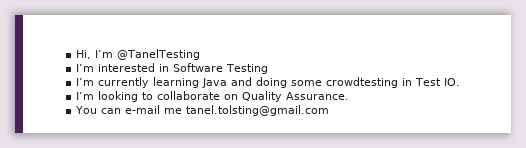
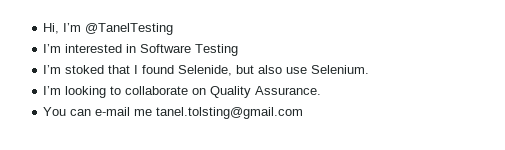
[98,77,461,88] currently learning Java and doing some crowdtesting in Test IO. -> [65,65,370,76] stoked that I found Selenide, but also use Selenium.

